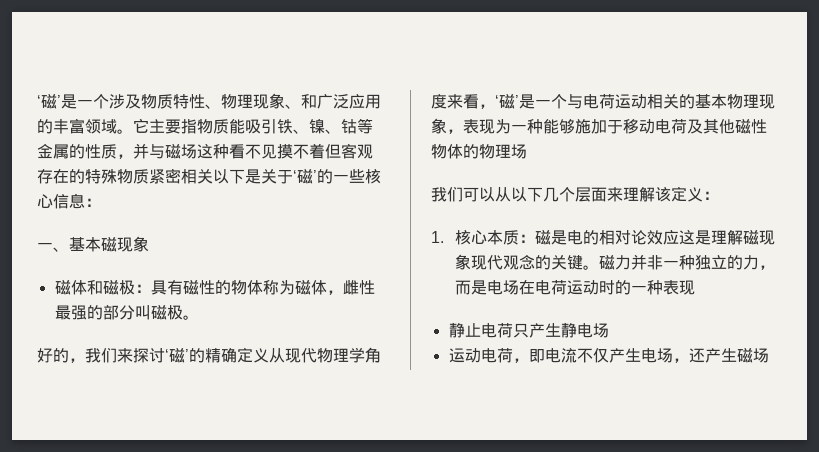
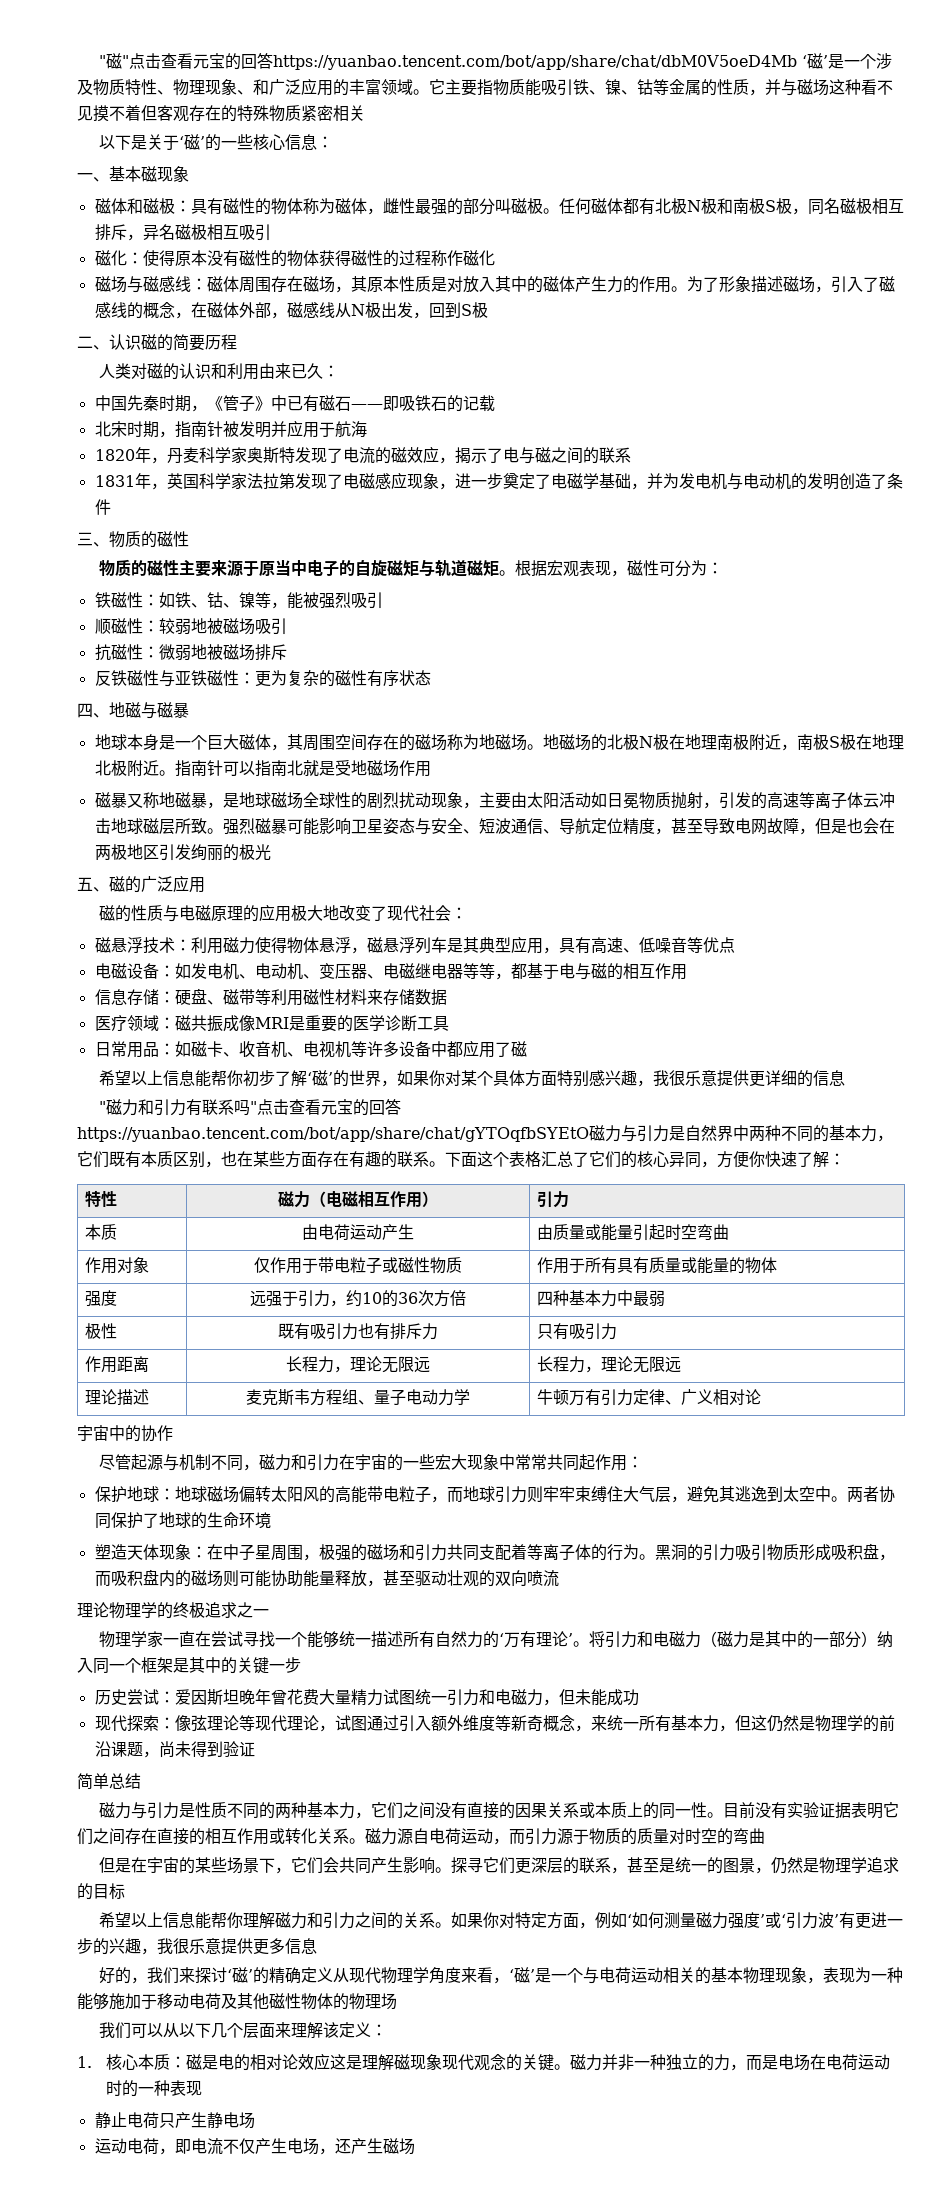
(37, 101) none -> [98,53,797,70] "磁"点击查看元宝的回答https://yuanbao.tencent.com/bot/app/share/chat/dbM0V5oeD4Mb
(213, 176) none -> (365, 113) //
(199, 317) none -> [558,198,904,215] [94,224,271,241] [94,250,495,267] [94,276,895,293] [94,302,488,319] [77,334,237,351] [98,363,339,380] [94,395,495,412] [94,420,367,438] [94,446,631,464] [94,472,903,490] [94,499,111,515] [77,531,189,548] [98,559,723,577] [94,592,383,609] [94,618,287,635] [94,644,287,661] [94,670,431,687] [77,702,189,719] [94,734,904,751] [94,760,431,777] [94,792,895,809] [94,818,895,835] [94,844,271,861] [77,875,205,893] [98,904,467,922] [94,936,735,954] [94,963,687,980] [94,988,447,1006] [94,1015,449,1032] [94,1040,527,1058] [98,1070,845,1087] [98,1099,401,1116] [77,1125,893,1142] [77,1151,845,1168] [85,1190,118,1207] [278,1191,438,1208] [537,1191,570,1208] [85,1224,118,1240] [302,1224,414,1241] [537,1224,730,1241] [85,1257,150,1274] [254,1257,462,1274] [537,1257,778,1274] [85,1290,118,1307] [250,1290,466,1307] [537,1290,666,1307] [85,1323,118,1339] [278,1323,438,1340] [537,1323,618,1340] [85,1356,150,1373] [286,1356,430,1373] [537,1356,682,1373] [85,1389,150,1406] [246,1389,470,1406] [537,1389,762,1406] [77,1425,173,1442] [98,1454,643,1471] [94,1486,895,1503] [94,1512,271,1529] [94,1543,895,1561] [94,1569,559,1587] [77,1602,269,1619] [98,1631,893,1648] [77,1657,301,1674] [94,1689,639,1706] [94,1715,895,1732] [94,1741,255,1758] [77,1773,141,1790] [98,1802,899,1819] [77,1828,765,1845] [98,1857,899,1874] [77,1883,125,1900] [98,1912,903,1929] [77,1938,317,1955] 任何磁体都有北极N极和南极S极，同名磁极相互排斥，异名磁极相互吸引 // 磁化：使得原本没有磁性的物体获得磁性的过程称作磁化 // 磁场与磁感线：磁体周围存在磁场，其原本性质是对放入其中的磁体产生力的作用。为了形象描述磁场，引入了磁感线的概念，在磁体外部，磁感线从N极出发，回到S极 // 二、认识磁的简要历程 // 人类对磁的认识和利用由来已久： // 中国先秦时期，《管子》中已有磁石——即吸铁石的记载 // 北宋时期，指南针被发明并应用于航海 // 1820年，丹麦科学家奥斯特发现了电流的磁效应，揭示了电与磁之间的联系 // 1831年，英国科学家法拉第发现了电磁感应现象，进一步奠定了电磁学基础，并为发电机与电动机的发明创造了条件 // 三、物质的磁性 // 物质的磁性主要来源于原当中电子的自旋磁矩与轨道磁矩。根据宏观表现，磁性可分为： // 铁磁性：如铁、钴、镍等，能被强烈吸引 // 顺磁性：较弱地被磁场吸引 // 抗磁性：微弱地被磁场排斥 // 反铁磁性与亚铁磁性：更为复杂的磁性有序状态 // 四、地磁与磁暴 // 地球本身是一个巨大磁体，其周围空间存在的磁场称为地磁场。地磁场的北极N极在地理南极附近，南极S极在地理北极附近。指南针可以指南北就是受地磁场作用 // 磁暴又称地磁暴，是地球磁场全球性的剧烈扰动现象，主要由太阳活动如日冕物质抛射，引发的高速等离子体云冲击地球磁层所致。强烈磁暴可能影响卫星姿态与安全、短波通信、导航定位精度，甚至导致电网故障，但是也会在两极地区引发绚丽的极光 // 五、磁的广泛应用 // 磁的性质与电磁原理的应用极大地改变了现代社会： // 磁悬浮技术：利用磁力使得物体悬浮，磁悬浮列车是其典型应用，具有高速、低噪音等优点 // 电磁设备：如发电机、电动机、变压器、电磁继电器等等，都基于电与磁的相互作用 // 信息存储：硬盘、磁带等利用磁性材料来存储数据 // 医疗领域：磁共振成像MRI是重要的医学诊断工具 // 日常用品：如磁卡、收音机、电视机等许多设备中都应用了磁 // 希望以上信息能帮你初步了解‘磁’的世界，如果你对某个具体方面特别感兴趣，我很乐意提供更详细的信息 // "磁力和引力有联系吗"点击查看元宝的回答https://yuanbao.tencent.com/bot/app/share/chat/gYTOqfbSYEtO磁力与引力是自然界中两种不同的基本力，它们既有本质区别，也在某些方面存在有趣的联系。下面这个表格汇总了它们的核心异同，方便你快速了解： // 特性 | 磁力（电磁相互作用） | 引力 // 本质 | 由电荷运动产生 | 由质量或能量引起时空弯曲 // 作用对象 | 仅作用于带电粒子或磁性物质 | 作用于所有具有质量或能量的物体 // 强度 | 远强于引力，约10的36次方倍 | 四种基本力中最弱 // 极性 | 既有吸引力也有排斥力 | 只有吸引力 // 作用距离 | 长程力，理论无限远 | 长程力，理论无限远 // 理论描述 | 麦克斯韦方程组、量子电动力学 | 牛顿万有引力定律、广义相对论 // 宇宙中的协作 // 尽管起源与机制不同，磁力和引力在宇宙的一些宏大现象中常常共同起作用： // 保护地球：地球磁场偏转太阳风的高能带电粒子，而地球引力则牢牢束缚住大气层，避免其逃逸到太空中。两者协同保护了地球的生命环境 // 塑造天体现象：在中子星周围，极强的磁场和引力共同支配着等离子体的行为。黑洞的引力吸引物质形成吸积盘，而吸积盘内的磁场则可能协助能量释放，甚至驱动壮观的双向喷流 // 理论物理学的终极追求之一 // 物理学家一直在尝试寻找一个能够统一描述所有自然力的‘万有理论’。将引力和电磁力（磁力是其中的一部分）纳入同一个框架是其中的关键一步 // 历史尝试：爱因斯坦晚年曾花费大量精力试图统一引力和电磁力，但未能成功 // 现代探索：像弦理论等现代理论，试图通过引入额外维度等新奇概念，来统一所有基本力，但这仍然是物理学的前沿课题，尚未得到验证 // 简单总结 // 磁力与引力是性质不同的两种基本力，它们之间没有直接的因果关系或本质上的同一性。目前没有实验证据表明它们之间存在直接的相互作用或转化关系。磁力源自电荷运动，而引力源于物质的质量对时空的弯曲 // 但是在宇宙的某些场景下，它们会共同产生影响。探寻它们更深层的联系，甚至是统一的图景，仍然是物理学追求的目标 // 希望以上信息能帮你理解磁力和引力之间的关系。如果你对特定方面，例如‘如何测量磁力强度’或‘引力波’有更进一步的兴趣，我很乐意提供更多信息

